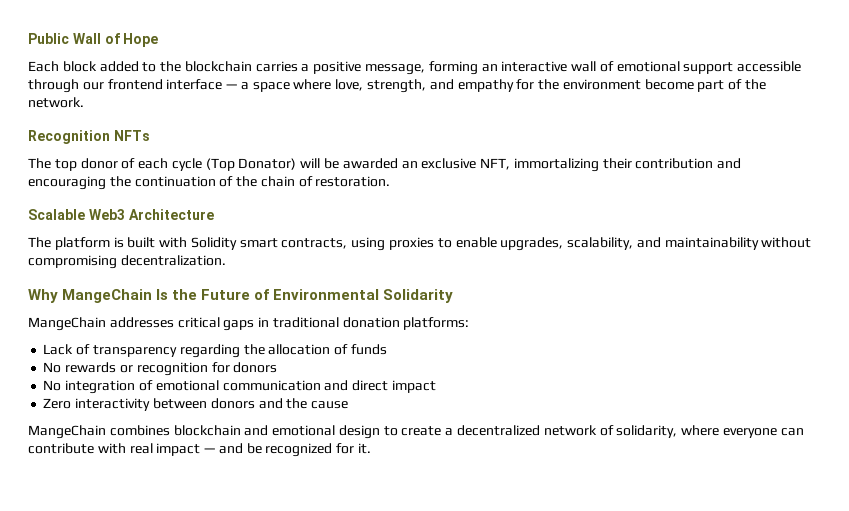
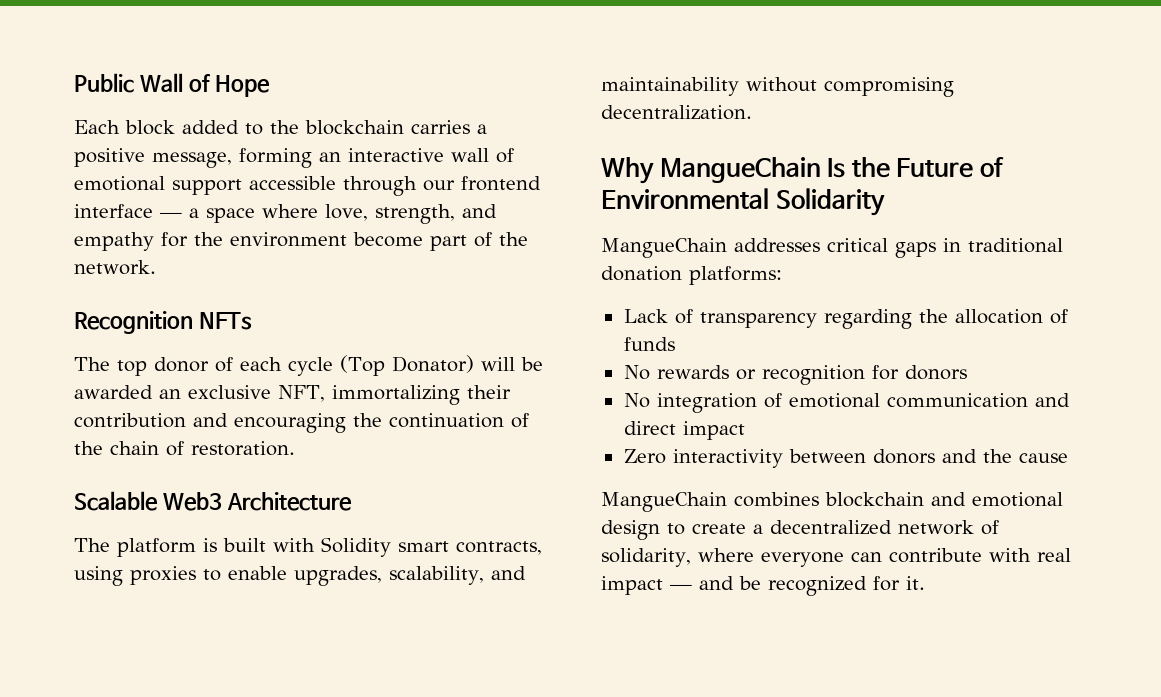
[62,289,153,303] MangeChain -> [659,157,821,183] MangueChain
[28,317,106,331] MangeChain -> [601,238,727,258] MangueChain
[28,425,106,439] MangeChain -> [601,492,727,512] MangueChain

